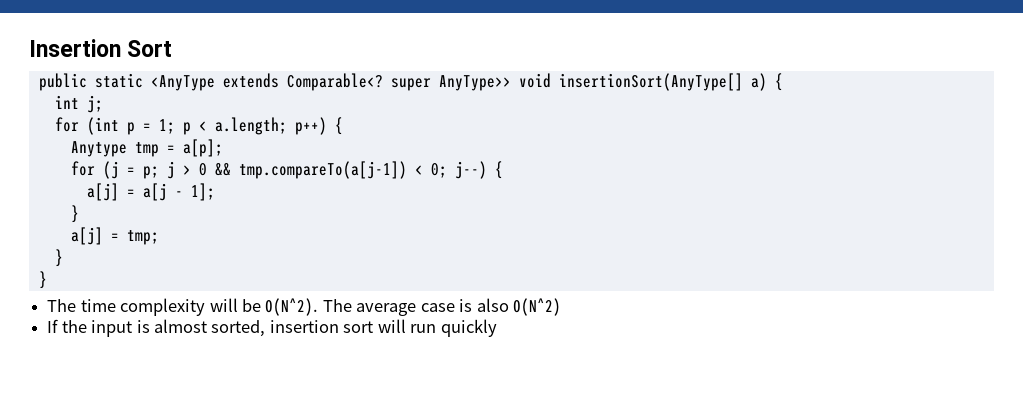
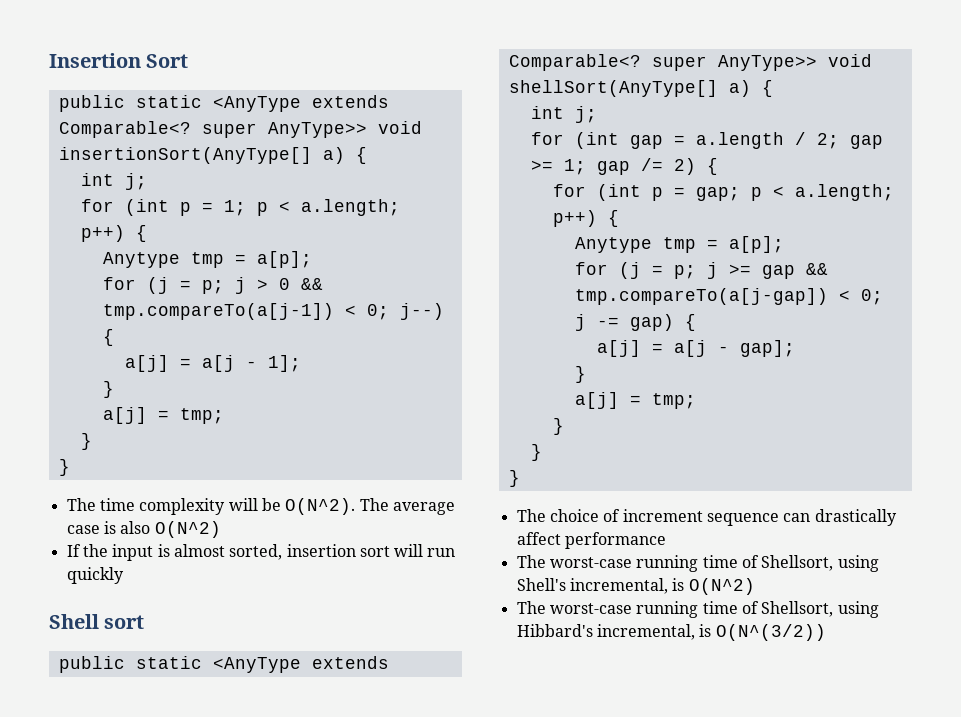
(497, 328) none -> [49,614,145,629] [58,656,389,673] [508,54,872,71] [508,80,773,97] [530,106,597,123] [530,132,883,149] [530,158,718,175] [552,184,894,201] [552,210,619,227] [574,236,784,253] [574,262,828,279] [574,288,883,305] [574,314,696,331] [596,340,795,357] [574,366,586,383] [574,392,696,409] [552,418,564,435] [530,444,542,461] [508,470,520,487] [516,509,897,526] [516,532,666,549] [516,555,879,572] [516,578,755,595] [516,601,879,618] [516,624,826,641] // Shell sort // public static <AnyType extends Comparable<? super AnyType>> void shellSort(AnyType[] a) { // int j; // for (int gap = a.length / 2; gap >= 1; gap /= 2) { // for (int p = gap; p < a.length; p++) { // Anytype tmp = a[p]; // for (j = p; j >= gap && tmp.compareTo(a[j-gap]) < 0; j -= gap) { // a[j] = a[j - gap]; // } // a[j] = tmp; // } // } // } // The choice of increment sequence can drastically affect performance // The worst-case running time of Shellsort, using Shell's incremental, is O(N^2) // The worst-case running time of Shellsort, using Hibbard's incremental, is O(N^(3/2))

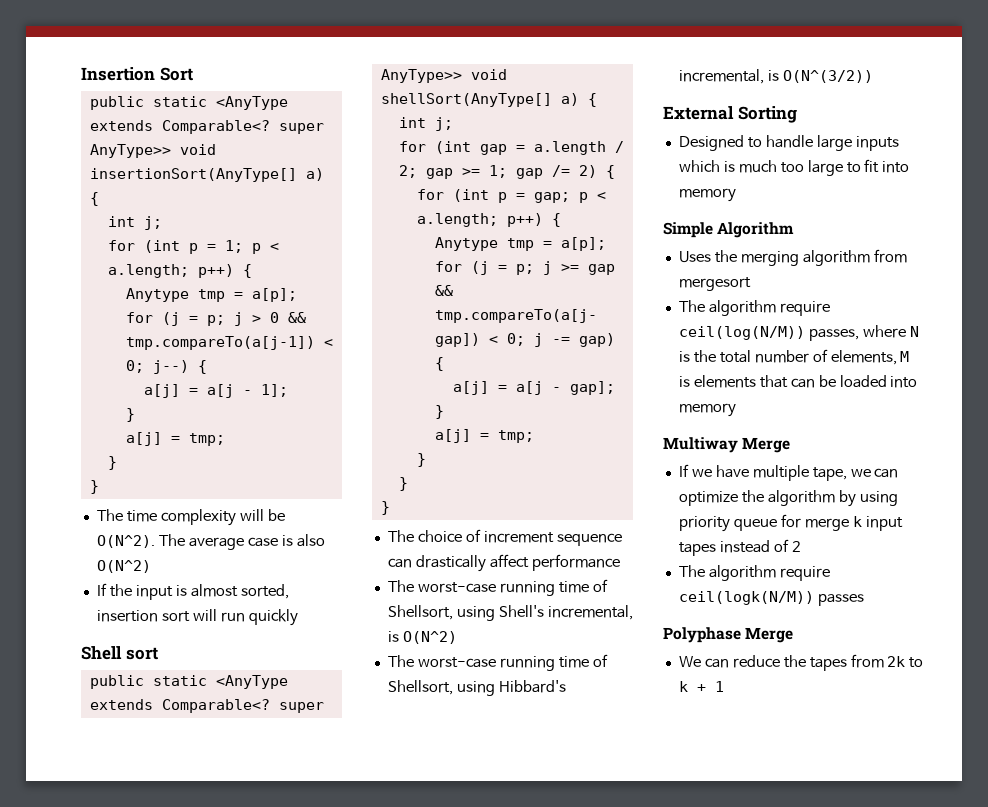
(826, 632) none -> [663,106,797,123] [678,135,899,151] [678,159,910,176] [678,188,736,202] [663,222,795,238] [678,249,907,266] [678,277,751,291] [678,300,830,316] [678,325,919,341] [678,349,910,365] [678,375,918,388] [678,403,736,417] [663,437,791,453] [678,464,899,481] [678,490,898,507] [678,514,903,532] [678,539,801,556] [678,565,830,581] [678,591,864,606] [663,627,794,643] [678,654,924,671] [678,681,724,692] // External Sorting // Designed to handle large inputs which is much too large to fit into memory // Simple Algorithm // Uses the merging algorithm from mergesort // The algorithm require ceil(log(N/M)) passes, where N is the total number of elements, M is elements that can be loaded into memory // Multiway Merge // If we have multiple tape, we can optimize the algorithm by using priority queue for merge k input tapes instead of 2 // The algorithm require ceil(logk(N/M)) passes // Polyphase Merge // We can reduce the tapes from 2k to k + 1

